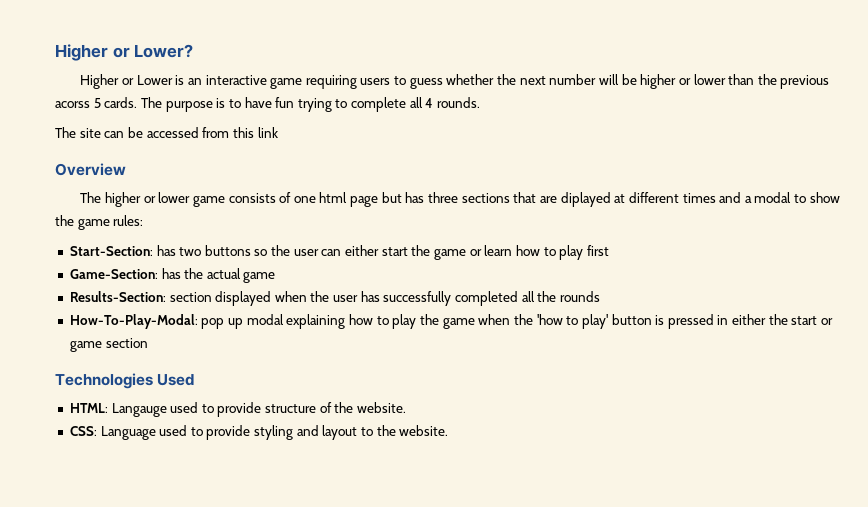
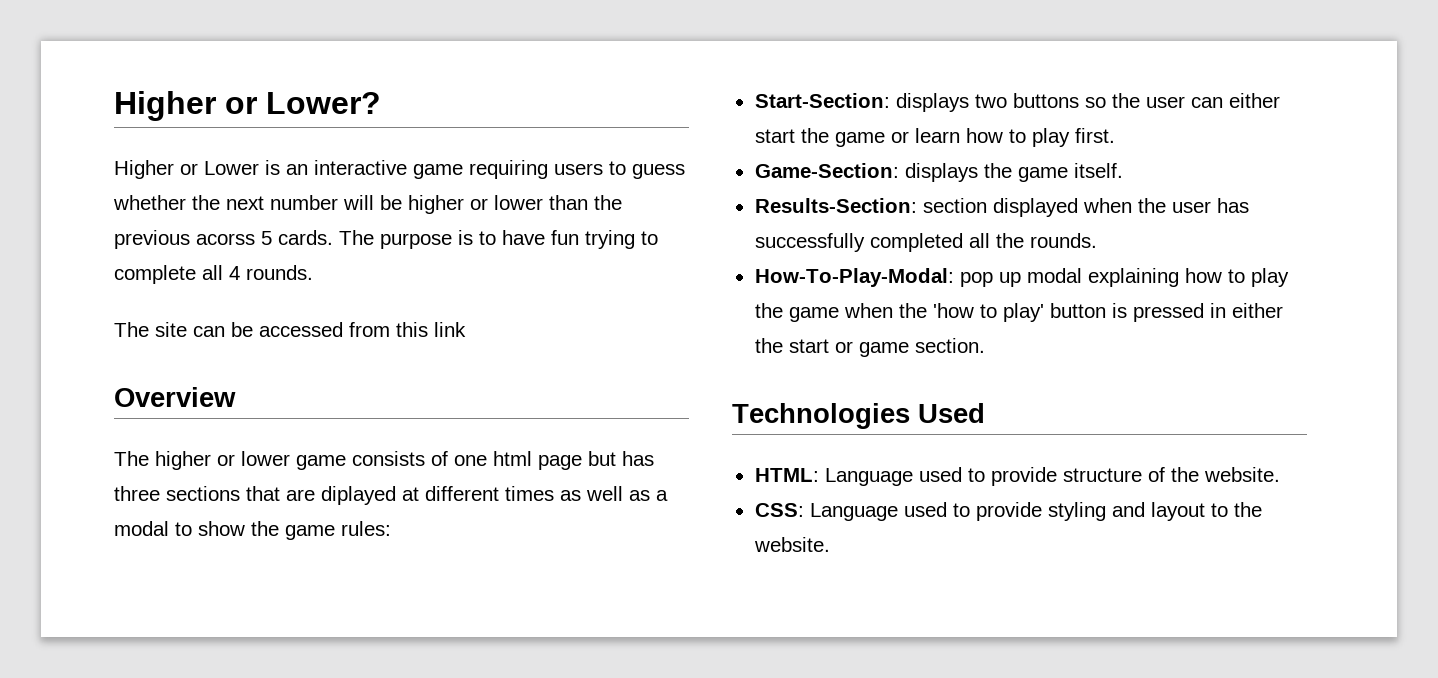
[719,192,742,203] and -> [560,486,650,501] as well as
[156,245,176,256] has -> [895,93,969,112] displays
[586,245,609,256] first -> [1074,128,1115,143] first.
[161,268,276,283] has the actual game -> [904,163,1123,182] displays the game itself.
[559,291,600,302] rounds -> [1029,233,1097,248] rounds.
[105,338,148,348] section -> [914,338,985,353] section.
[111,403,167,417] Langauge -> [824,468,913,486] Language

